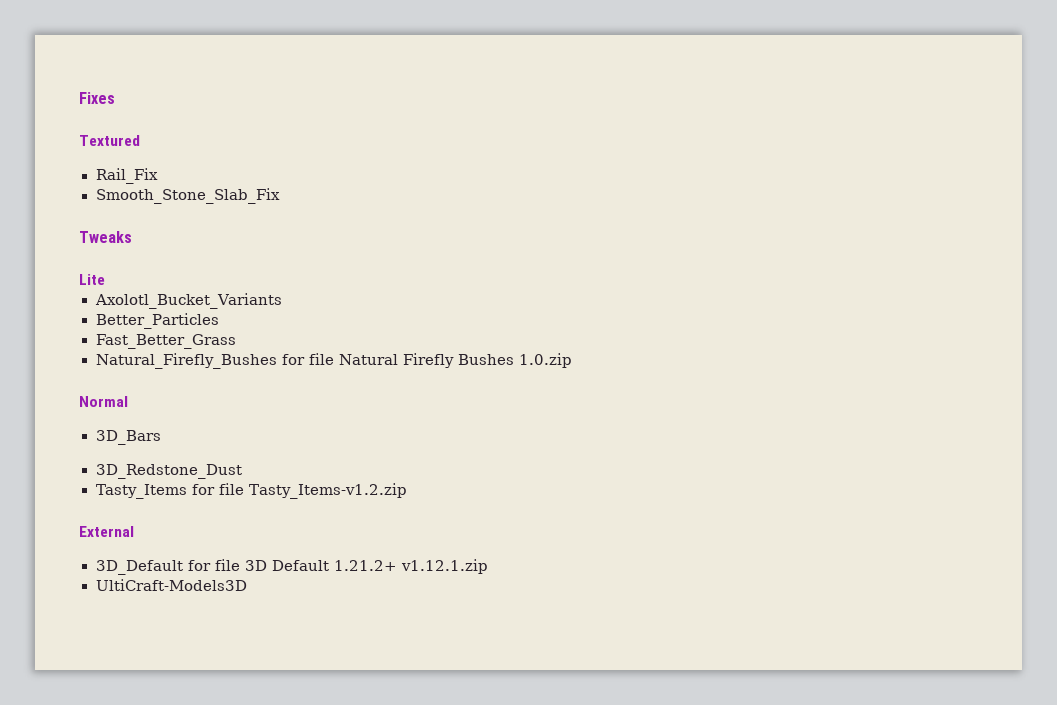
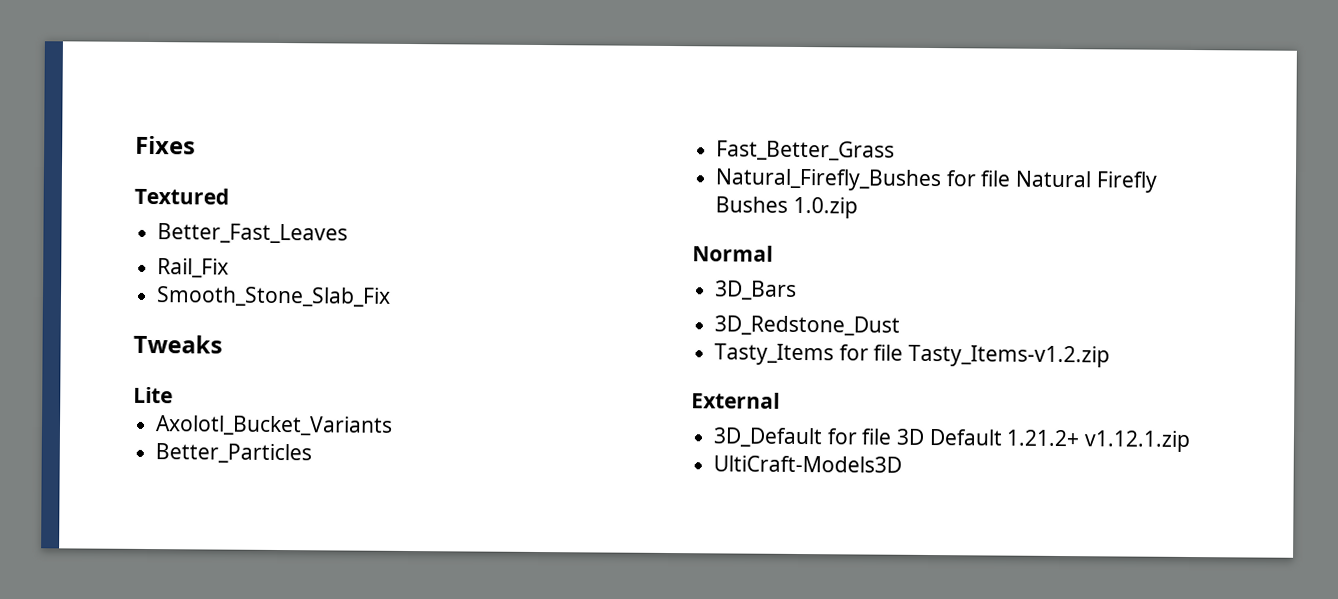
(140, 140) none -> [157,223,349,244] // Better_Fast_Leaves

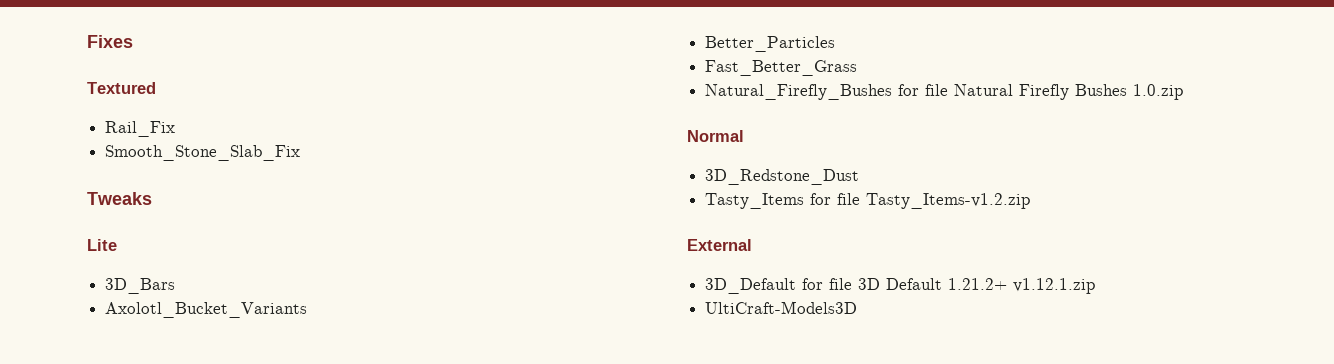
[157,223,349,244] // Better_Fast_Leaves -> (156, 88) none
(173, 395) none -> [105,278,176,294] // 3D_Bars
[715,280,798,300] // 3D_Bars -> (744, 136) none

